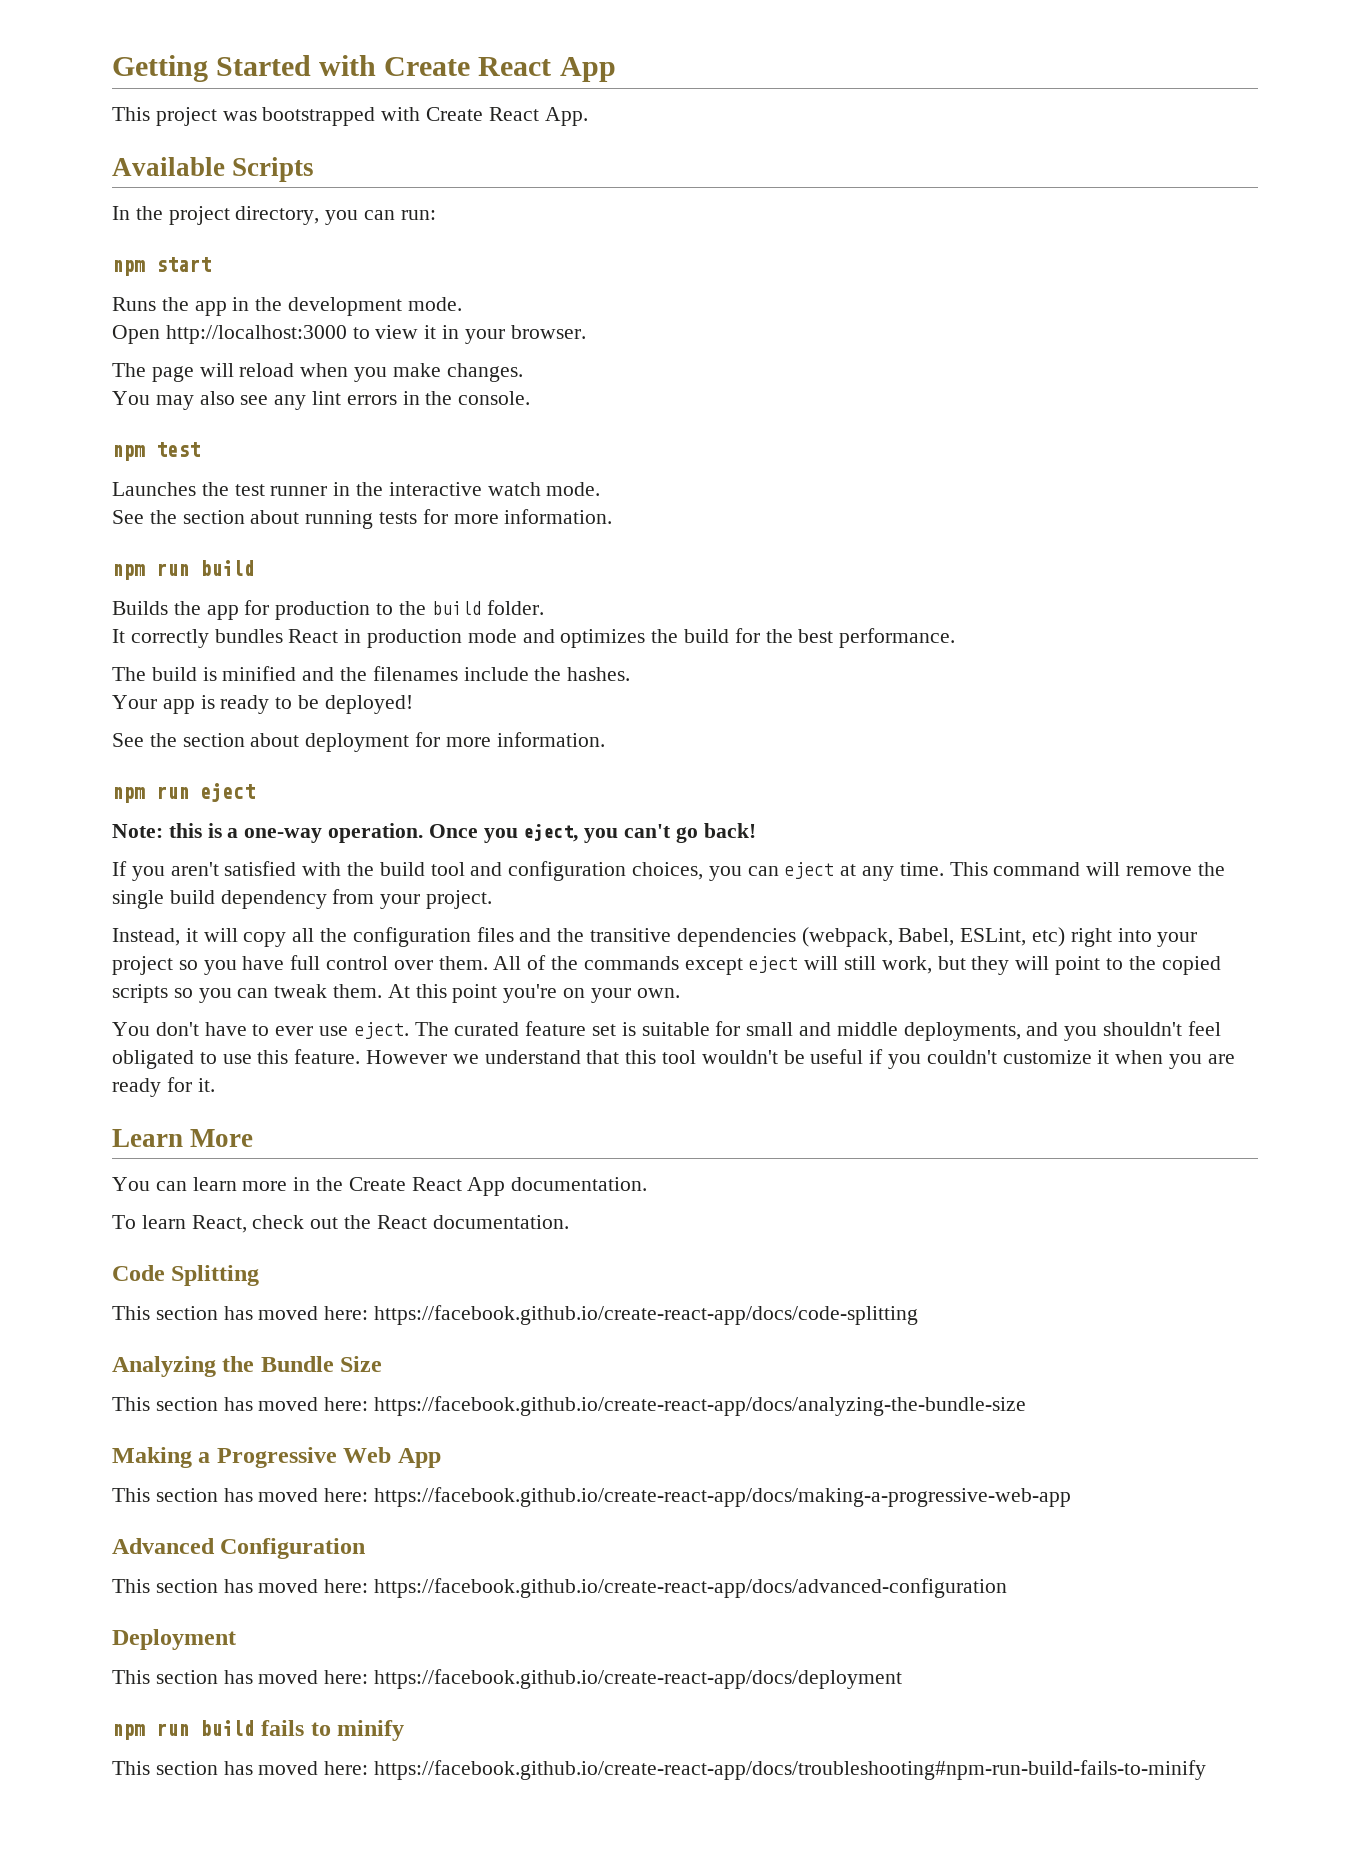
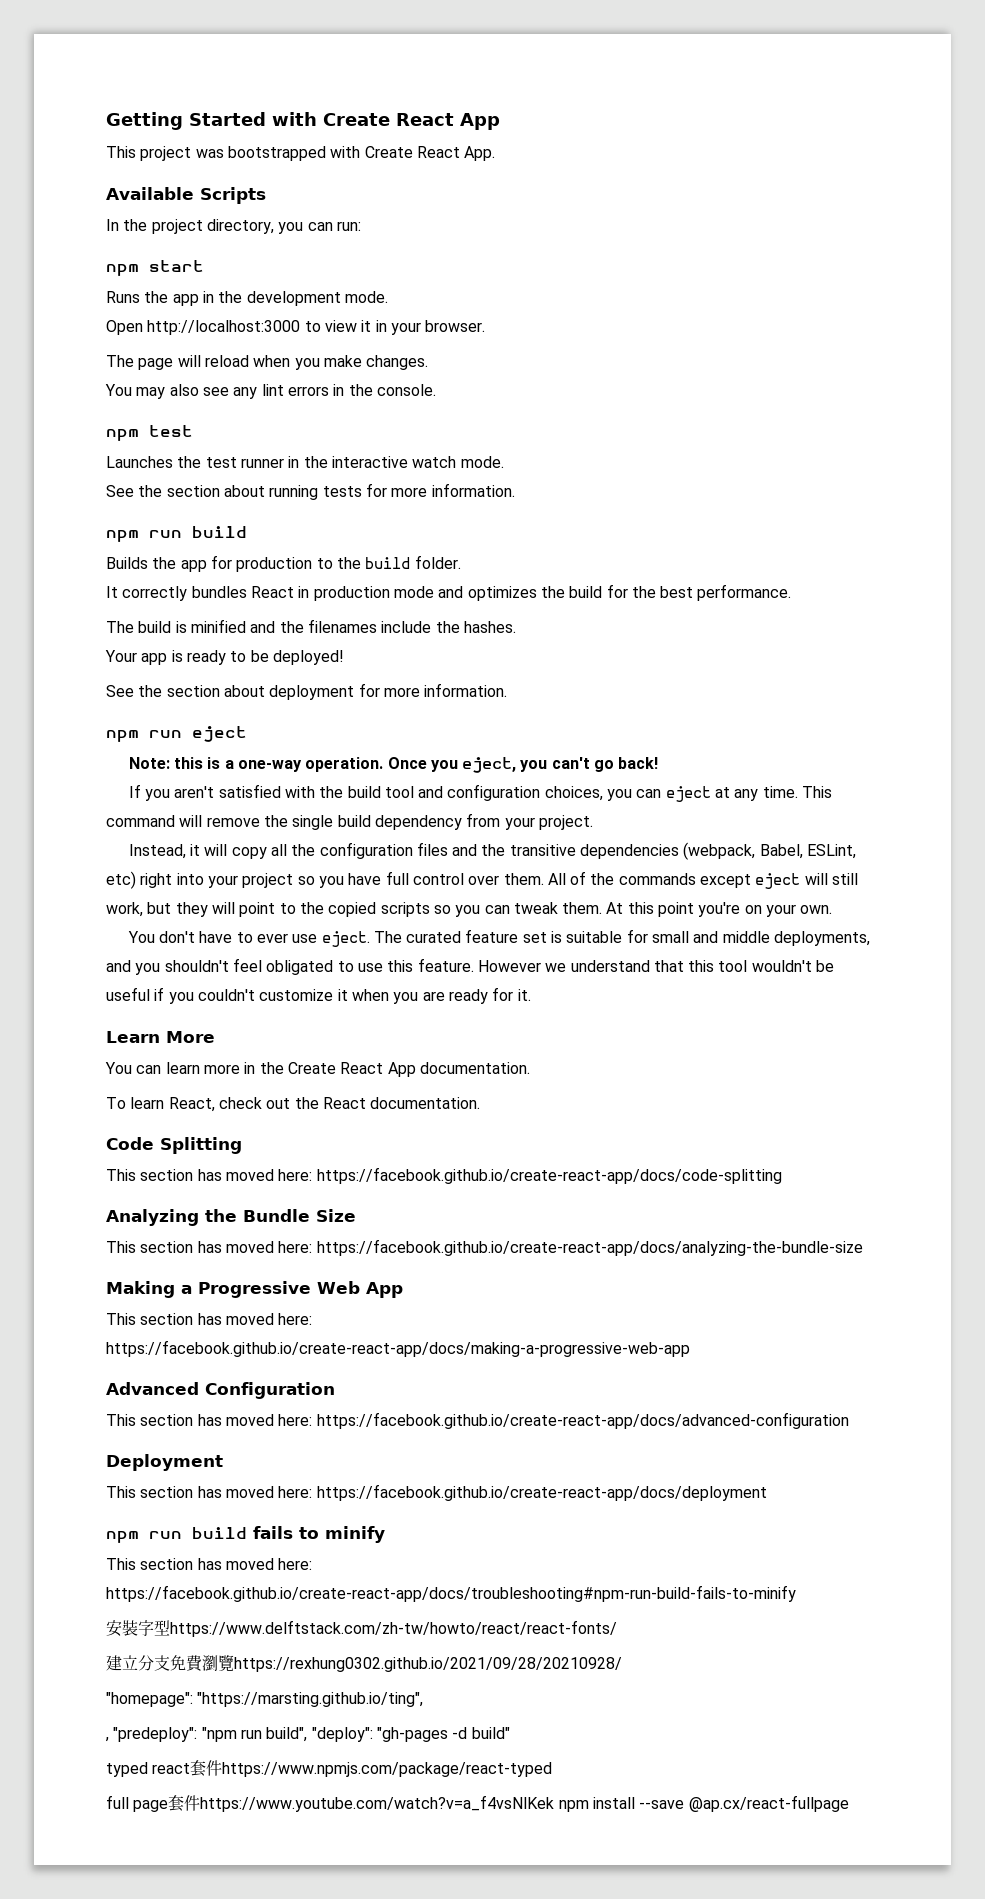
(1207, 1770) none -> [106,1620,617,1637] [106,1655,622,1672] [106,1692,424,1707] [105,1727,510,1742] [106,1760,553,1777] [106,1795,849,1812] // 安裝字型https://www.delftstack.com/zh-tw/howto/react/react-fonts/ // 建立分支免費瀏覽https://rexhung0302.github.io/2021/09/28/20210928/ // "homepage": "https://marsting.github.io/ting", // , "predeploy": "npm run build", "deploy": "gh-pages -d build" // typed react套件https://www.npmjs.com/package/react-typed // full page套件https://www.youtube.com/watch?v=a_f4vsNlKek npm install --save @ap.cx/react-fullpage

